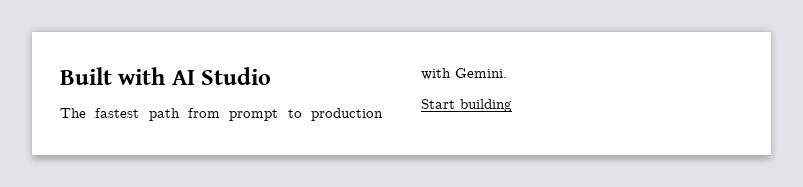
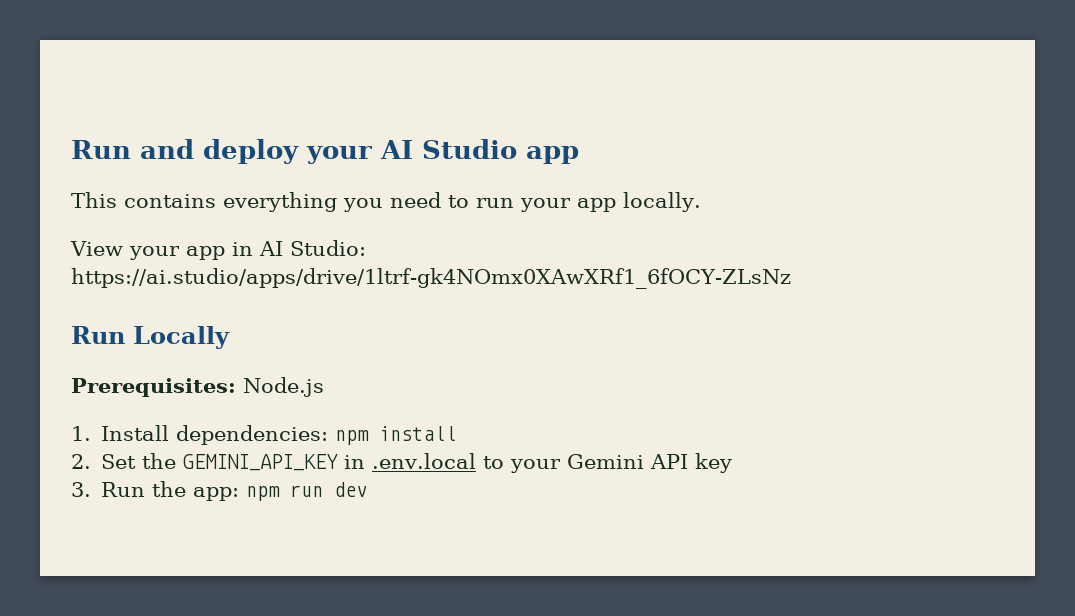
[60,67,272,85] [60,108,383,121] [421,68,507,80] [421,99,512,112] Built with AI Studio // The fastest path from prompt to production with Gemini. // Start building -> [71,139,579,164] [71,192,701,212] [70,240,366,260] [71,268,791,289] [71,326,230,349] [71,377,324,397] [71,425,457,445] [71,453,733,473] [71,481,368,501] Run and deploy your AI Studio app // This contains everything you need to run your app locally. // View your app in AI Studio: https://ai.studio/apps/drive/1ltrf-gk4NOmx0XAwXRf1_6fOCY-ZLsNz // Run Locally // Prerequisites: Node.js // 1. Install dependencies: npm install // 2. Set the GEMINI_API_KEY in .env.local to your Gemini API key // 3. Run the app: npm run dev

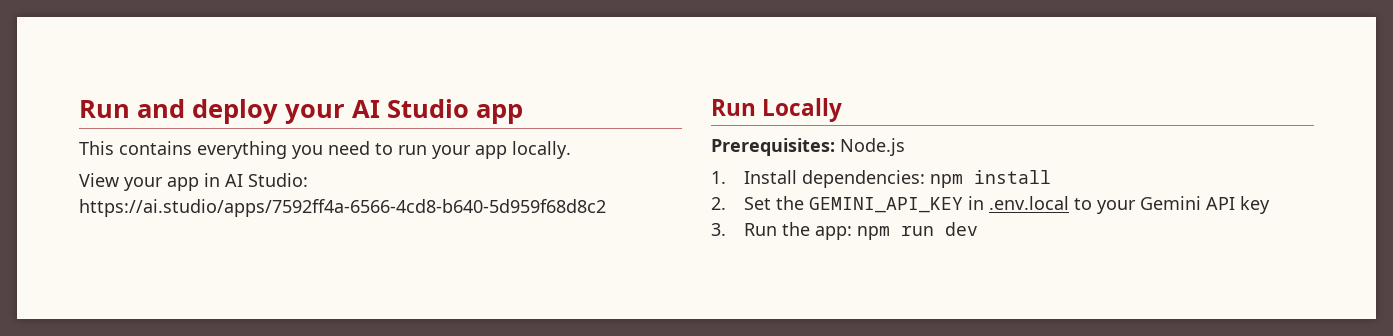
[71,268,791,289] https://ai.studio/apps/drive/1ltrf-gk4NOmx0XAwXRf1_6fOCY-ZLsNz -> [79,199,606,217] https://ai.studio/apps/7592ff4a-6566-4cd8-b640-5d959f68d8c2

